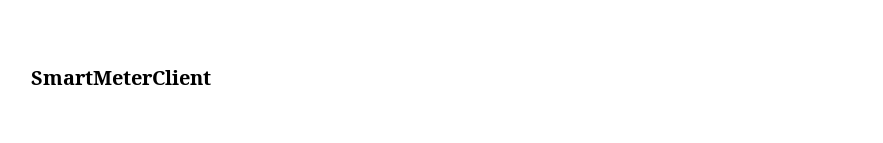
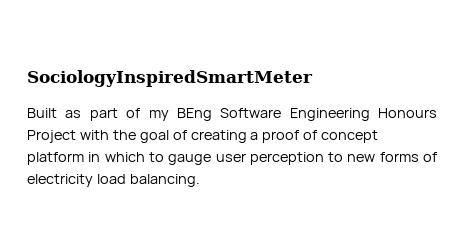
[31,70,211,85] SmartMeterClient -> [27,70,313,87] [27,108,437,121] [27,130,379,143] [27,152,438,165] [27,174,200,187] SociologyInspiredSmartMeter // Built as part of my BEng Software Engineering Honours Project with the goal of creating a proof of concept platform in which to gauge user perception to new forms of electricity load balancing.

